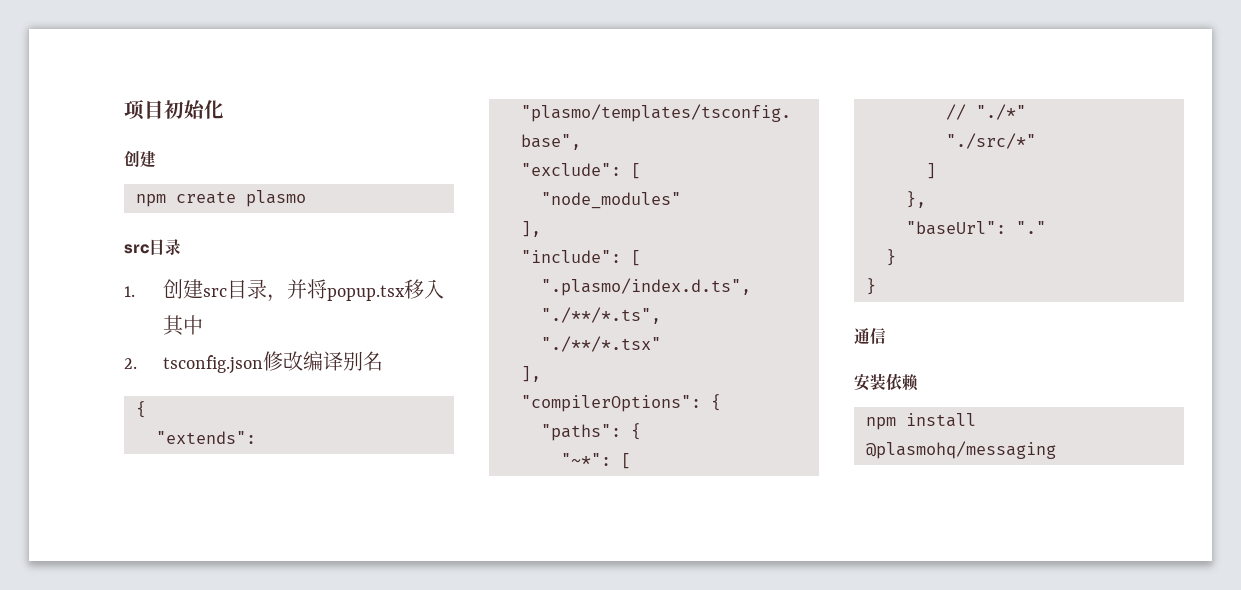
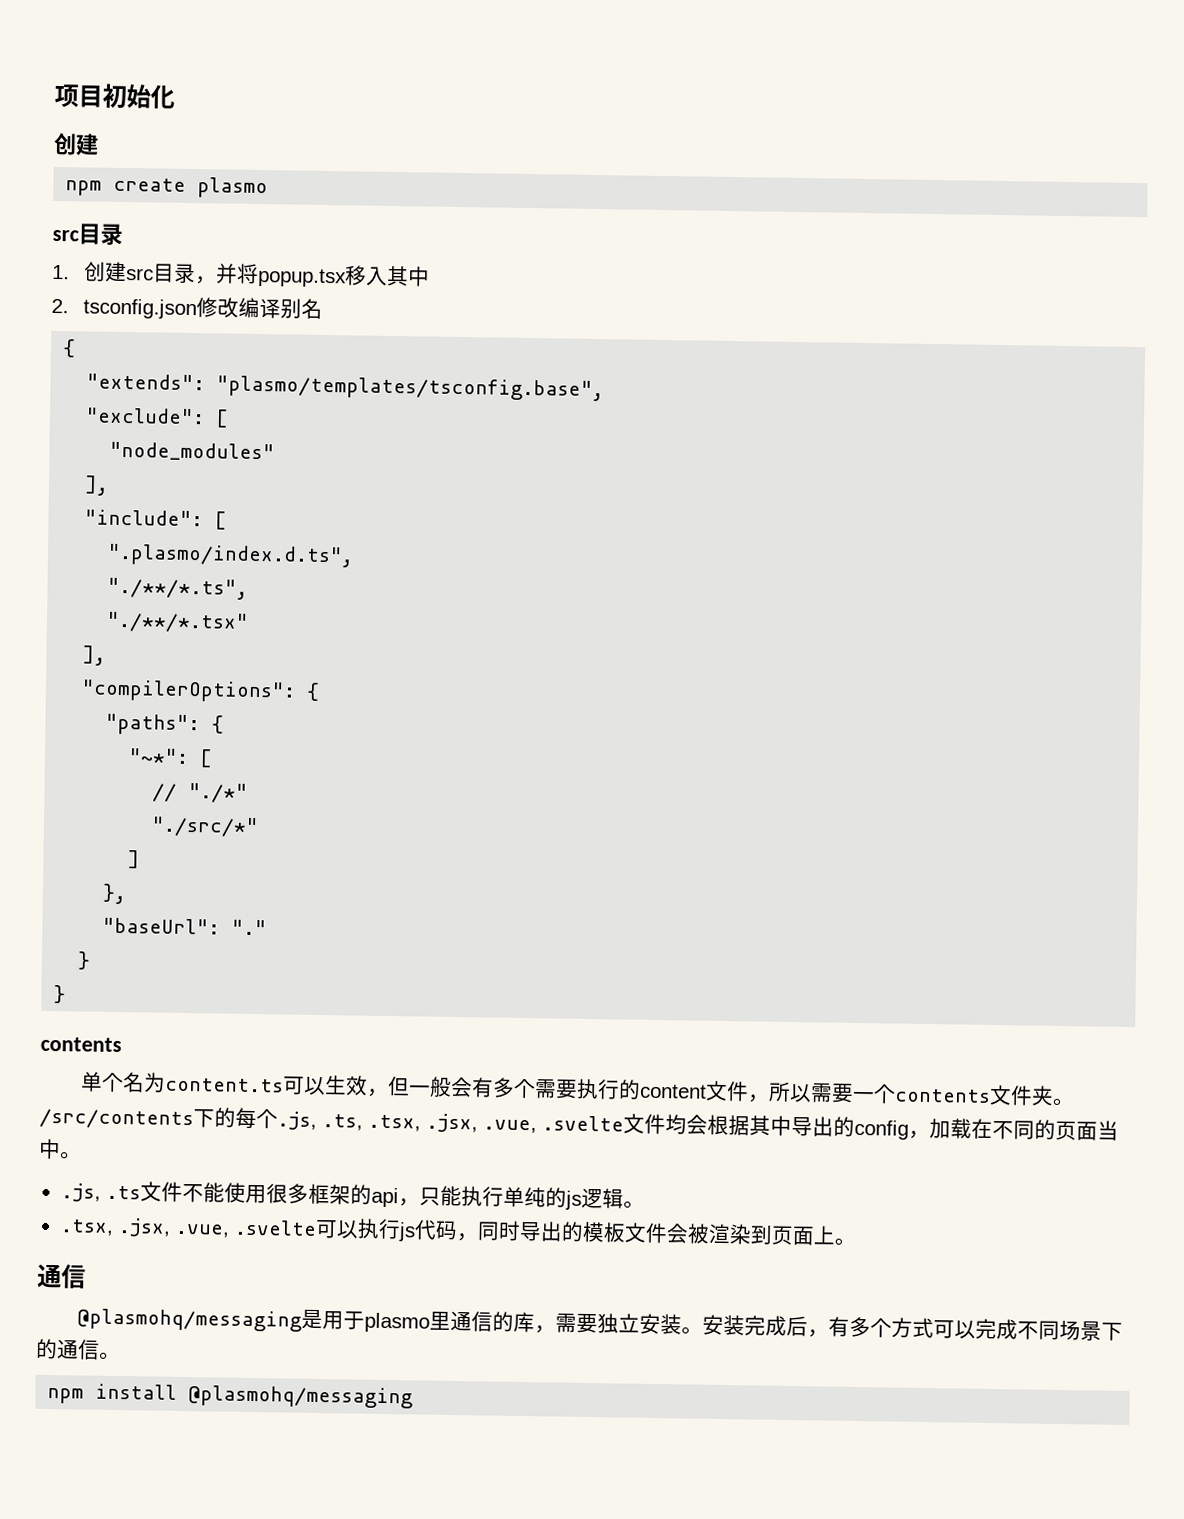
[854,328,886,344] [854,373,919,391] 通信 // 安装依赖 -> [40,1036,122,1053] [80,1071,1075,1107] [39,1107,1119,1141] [39,1138,82,1160] [60,1181,645,1210] [59,1218,856,1246] [37,1263,86,1289] [76,1308,1123,1341] [36,1338,121,1361] contents // 单个名为content.ts可以生效，但一般会有多个需要执行的content文件，所以需要一个contents文件夹。/src/contents下的每个.js, .ts, .tsx, .jsx, .vue, .svelte文件均会根据其中导出的config，加载在不同的页面当中。 // .js, .ts文件不能使用很多框架的api，只能执行单纯的js逻辑。 // .tsx, .jsx, .vue, .svelte可以执行js代码，同时导出的模板文件会被渲染到页面上。 // 通信 // @plasmohq/messaging是用于plasmo里通信的库，需要独立安装。安装完成后，有多个方式可以完成不同场景下的通信。

